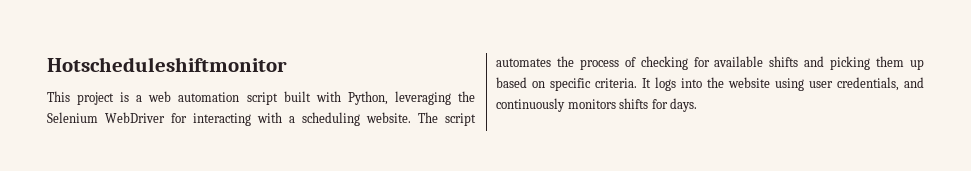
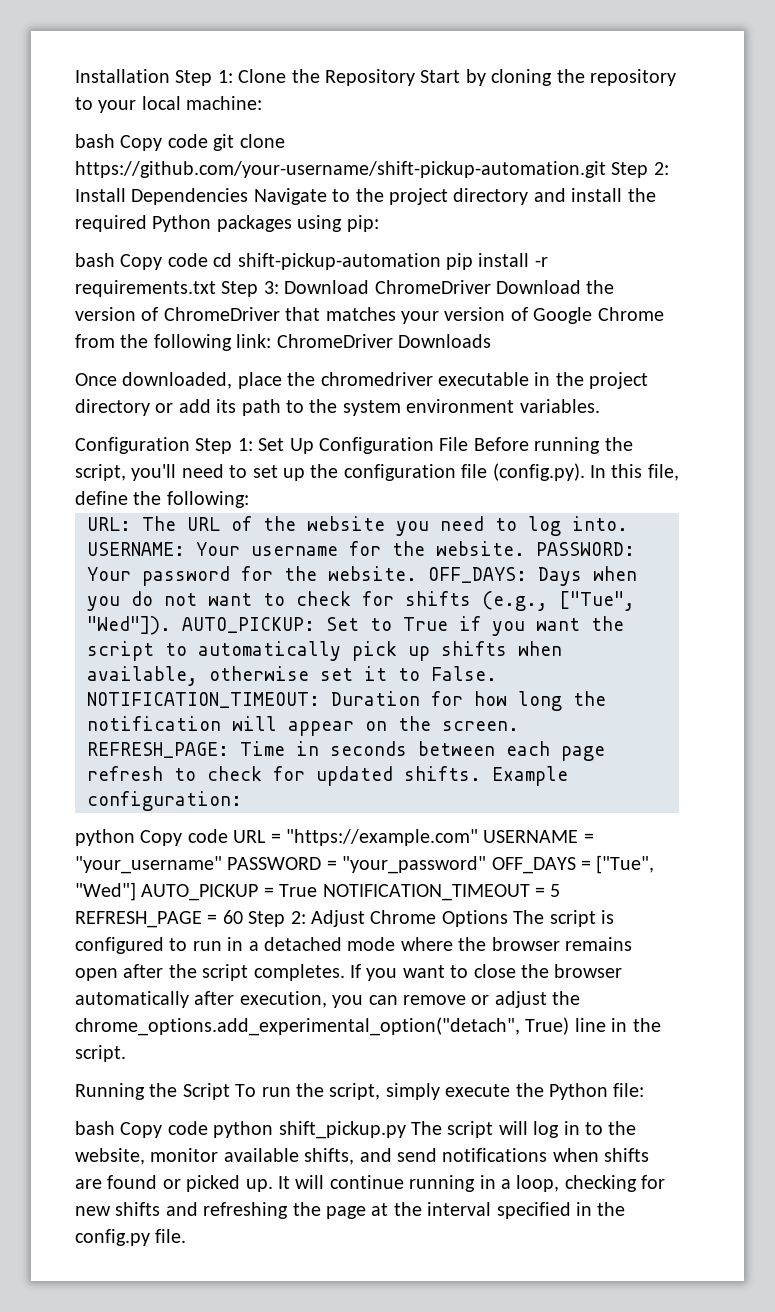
[47,57,287,72] [47,91,475,105] [47,112,476,126] [496,56,636,70] Hotscheduleshiftmonitor // This project is a web automation script built with Python, leveraging the Selenium WebDriver for interacting with a scheduling website. The script automates the process of -> [75,69,676,86] [75,96,263,113] [75,134,285,151] [75,161,669,178] [75,188,656,205] [75,215,379,232] [75,253,548,270] [75,280,615,297] [75,307,664,324] [75,334,491,351] [75,372,649,389] [75,399,600,416] [75,437,633,454] [75,463,679,481] [75,491,249,508] [87,516,628,536] [87,541,635,556] [87,566,637,586] [87,591,635,611] [87,616,624,636] [87,641,562,661] [87,666,497,686] [87,691,606,711] [87,716,519,736] [87,741,605,761] [87,766,568,786] [87,791,242,811] [75,829,594,846] [75,855,655,874] [75,882,561,901] [75,910,614,928] [75,937,632,954] [75,964,623,981] [75,991,581,1008] [75,1017,661,1036] [75,1045,126,1062] [75,1083,645,1100] [75,1121,637,1139] [75,1148,650,1165] [75,1175,560,1192] Installation Step 1: Clone the Repository Start by cloning the repository to your local machine: // bash Copy code git clone https://github.com/your-username/shift-pickup-automation.git Step 2: Install Dependencies Navigate to the project directory and install the required Python packages using pip: // bash Copy code cd shift-pickup-automation pip install -r requirements.txt Step 3: Download ChromeDriver Download the version of ChromeDriver that matches your version of Google Chrome from the following link: ChromeDriver Downloads // Once downloaded, place the chromedriver executable in the project directory or add its path to the system environment variables. // Configuration Step 1: Set Up Configuration File Before running the script, you'll need to set up the configuration file (config.py). In this file, define the following: // URL: The URL of the website you need to log into. USERNAME: Your username for the website. PASSWORD: Your password for the website. OFF_DAYS: Days when you do not want to check for shifts (e.g., ["Tue", "Wed"]). AUTO_PICKUP: Set to True if you want the script to automatically pick up shifts when available, otherwise set it to False. NOTIFICATION_TIMEOUT: Duration for how long the notification will appear on the screen. REFRESH_PAGE: Time in seconds between each page refresh to check for updated shifts. Example configuration: // python Copy code URL = "https://example.com" USERNAME = "your_username" PASSWORD = "your_password" OFF_DAYS = ["Tue", "Wed"] AUTO_PICKUP = True NOTIFICATION_TIMEOUT = 5 REFRESH_PAGE = 60 Step 2: Adjust Chrome Options The script is configured to run in a detached mode where the browser remains open after the script completes. If you want to close the browser automatically after execution, you can remove or adjust the chrome_options.add_experimental_option("detach", True) line in the script. // Running the Script To run the script, simply execute the Python file: // bash Copy code python shift_pickup.py The script will log in to the website, monitor available shifts, and send notifications when shifts are found or picked up. It will continue running in a loop,
[714,56,764,67] available -> [75,1206,111,1216] new
[830,56,925,70] [496,77,924,91] [496,98,698,112] picking them up based on specific criteria. It logs into the website using user credentials, and continuously monitors shifts for days. -> [203,1202,626,1219] [75,1229,187,1246] refreshing the page at the interval specified in the config.py file.

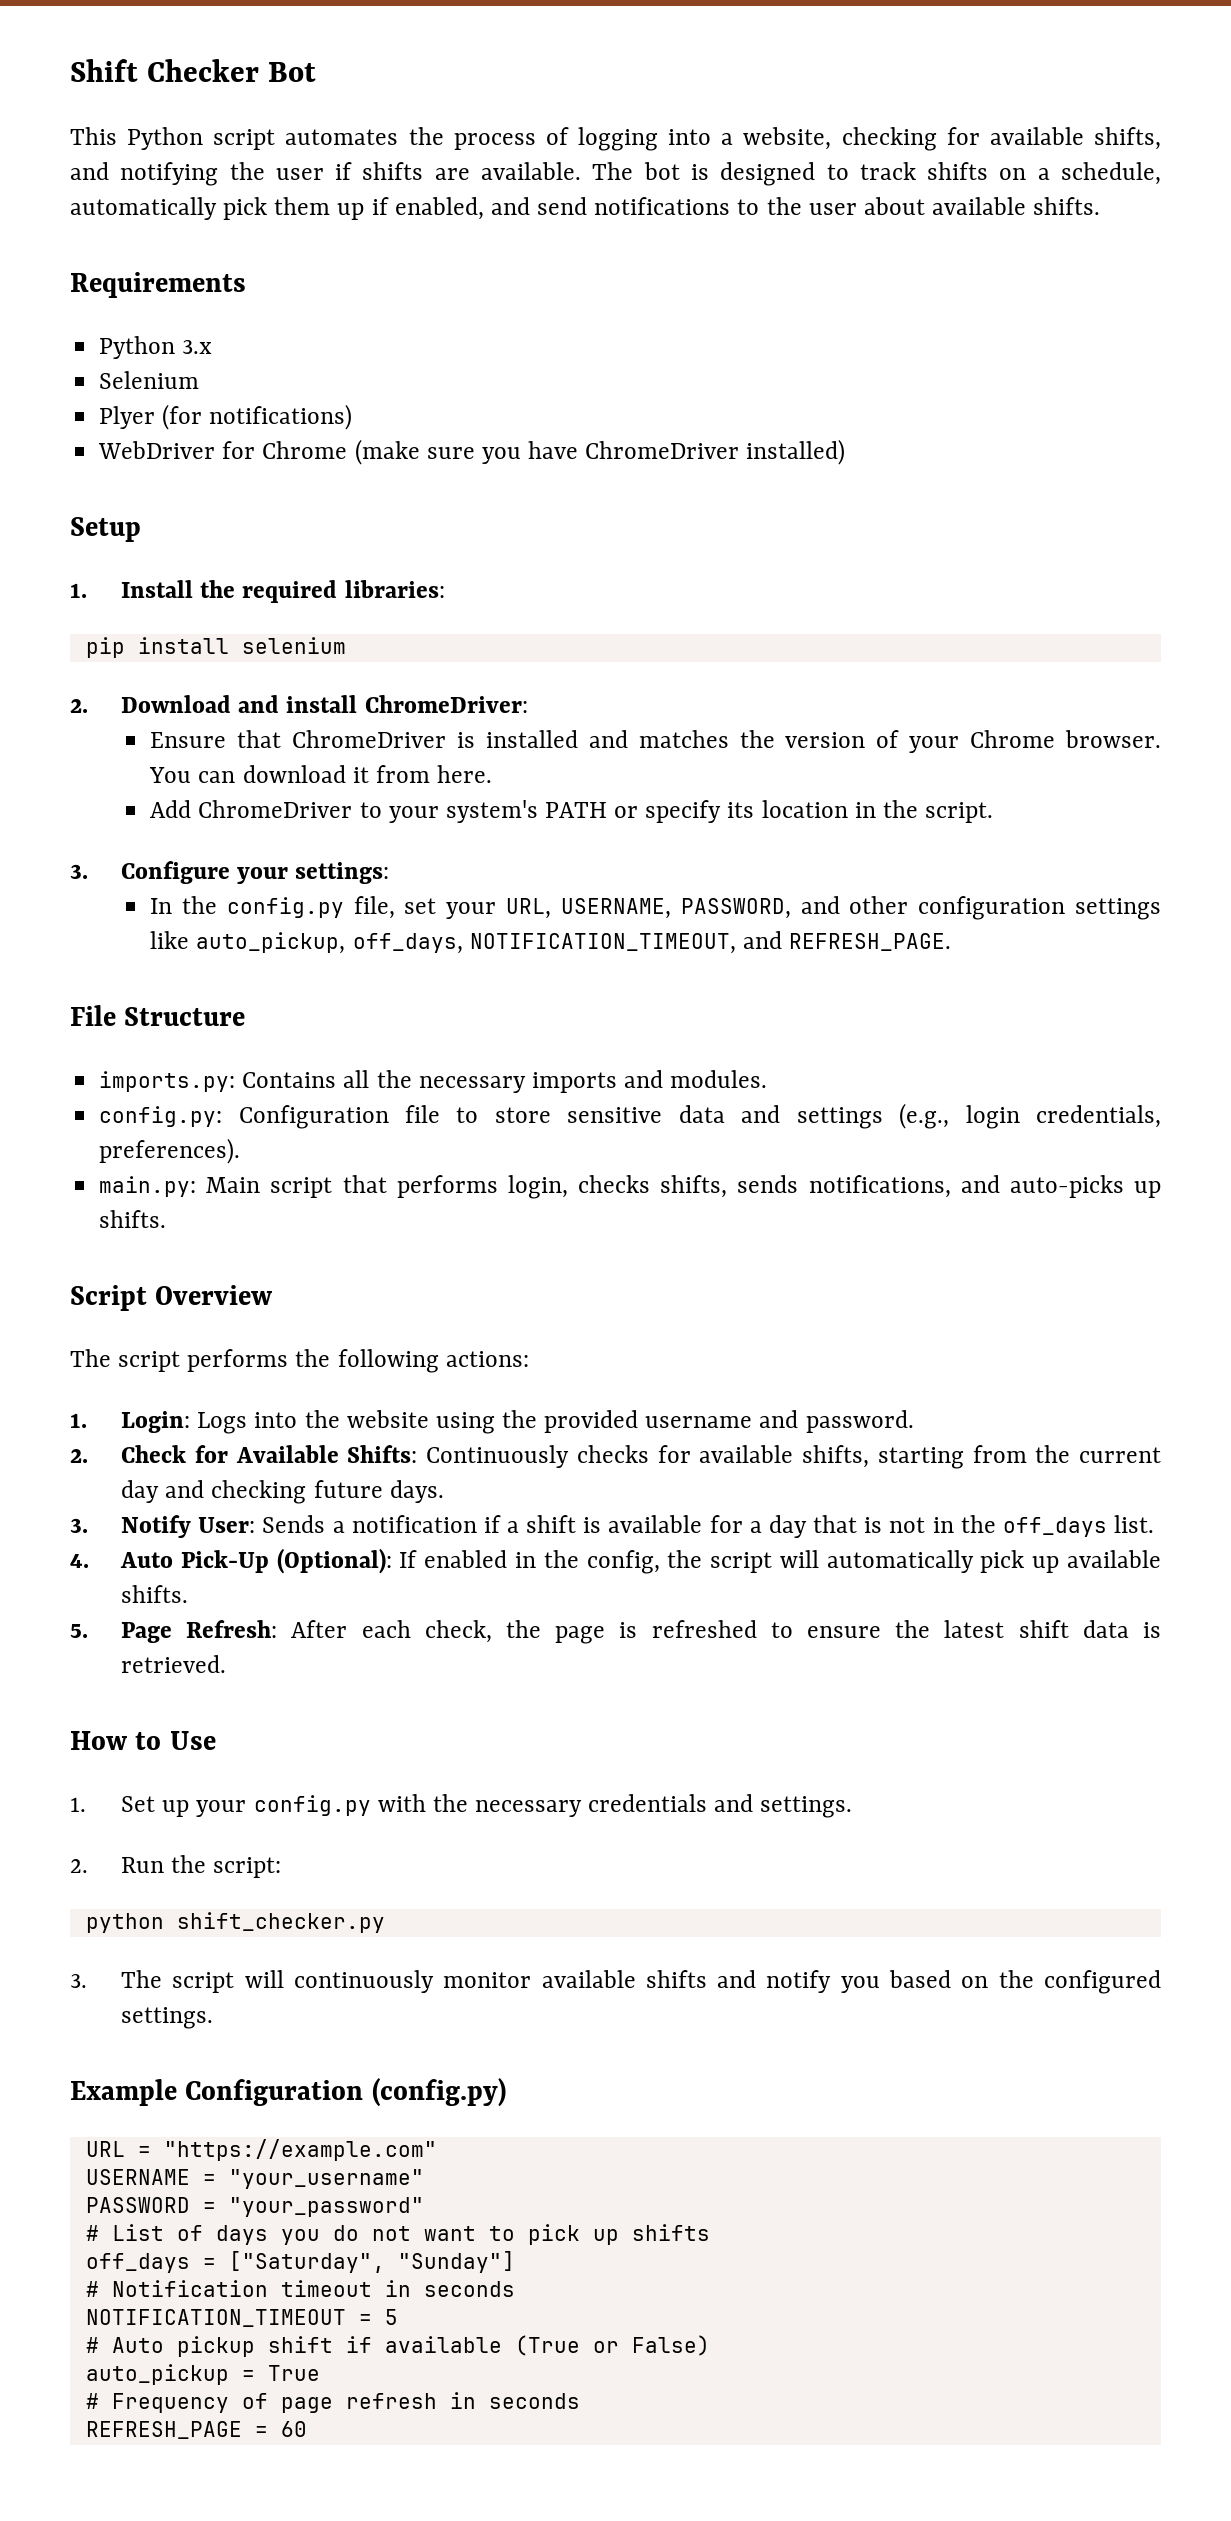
[75,69,676,86] [75,96,263,113] [75,134,285,151] [75,161,669,178] [75,188,656,205] [75,215,379,232] [75,253,548,270] [75,280,615,297] [75,307,664,324] [75,334,491,351] [75,372,649,389] [75,399,600,416] [75,437,633,454] [75,463,679,481] [75,491,249,508] [87,516,628,536] [87,541,635,556] [87,566,637,586] Installation Step 1: Clone the Repository Start by cloning the repository to your local machine: // bash Copy code git clone https://github.com/your-username/shift-pickup-automation.git Step 2: Install Dependencies Navigate to the project directory and install the required Python packages using pip: // bash Copy code cd shift-pickup-automation pip install -r requirements.txt Step 3: Download ChromeDriver Download the version of ChromeDriver that matches your version of Google Chrome from the following link: ChromeDriver Downloads // Once downloaded, place the chromedriver executable in the project directory or add its path to the system environment variables. // Configuration Step 1: Set Up Configuration File Before running the script, you'll need to set up the configuration file (config.py). In this file, define the following: // URL: The URL of the website you need to log into. USERNAME: Your username for the website. PASSWORD: Your password for the website. OFF_DAYS: Days when -> [70,59,317,82] [70,127,1161,151] [70,162,1161,186] [70,197,1101,220] [70,272,246,298] [99,336,213,359] [99,371,200,389] [99,404,353,430] [98,439,846,465] [70,517,141,542] [70,580,445,603] [85,637,346,658] [70,695,528,713] [150,730,1161,753] [149,765,492,783] [150,800,994,823] [70,861,390,884] [150,896,1161,920] [150,931,951,954] [70,1005,246,1026] [99,1070,768,1093] [99,1103,1161,1129] [99,1138,241,1164] [99,1175,1161,1199] [99,1210,167,1228] [70,1285,273,1311] [70,1349,529,1373] [70,1410,914,1434] [70,1445,1161,1469] [121,1480,444,1504] [70,1515,1155,1538] [70,1548,1162,1574] [121,1585,189,1603] [70,1620,1162,1644] [121,1655,227,1673] [70,1731,216,1750] [70,1794,853,1818] [70,1855,282,1878] [85,1912,385,1933] [70,1970,1162,1994] [121,2007,214,2029] [70,2078,506,2107] [85,2139,437,2161] [85,2169,424,2189] [85,2197,424,2217] [85,2224,268,2245] Shift Checker Bot // This Python script automates the process of logging into a website, checking for available shifts, and notifying the user if shifts are available. The bot is designed to track shifts on a schedule, automatically pick them up if enabled, and send notifications to the user about available shifts. // Requirements // Python 3.x // Selenium // Plyer (for notifications) // WebDriver for Chrome (make sure you have ChromeDriver installed) // Setup // 1. Install the required libraries: // pip install selenium // 2. Download and install ChromeDriver: // Ensure that ChromeDriver is installed and matches the version of your Chrome browser. You can download it from here. // Add ChromeDriver to your system's PATH or specify its location in the script. // 3. Configure your settings: // In the config.py file, set your URL, USERNAME, PASSWORD, and other configuration settings like auto_pickup, off_days, NOTIFICATION_TIMEOUT, and REFRESH_PAGE. // File Structure // imports.py: Contains all the necessary imports and modules. // config.py: Configuration file to store sensitive data and settings (e.g., login credentials, preferences). // main.py: Main script that performs login, checks shifts, sends notifications, and auto-picks up shifts. // Script Overview // The script performs the following actions: // 1. Login: Logs into the website using the provided username and password. // 2. Check for Available Shifts: Continuously checks for available shifts, starting from the current day and checking future days. // 3. Notify User: Sends a notification if a shift is available for a day that is not in the off_days list. // 4. Auto Pick-Up (Optional): If enabled in the config, the script will automatically pick up available shifts. // 5. Page Refresh: After each check, the page is refreshed to ensure the latest shift data is retrieved. // How to Use // 1. Set up your config.py with the necessary credentials and settings. // 2. Run the script: // python shift_checker.py // 3. The script will continuously monitor available shifts and notify you based on the configured settings. // Example Configuration (config.py) // URL = "https://example.com" // USERNAME = "your_username" // PASSWORD = "your_password" // # List of days
[296,591,635,611] [87,616,624,636] [87,641,562,661] [87,666,497,686] [87,691,606,711] [87,716,519,736] [87,741,605,761] [87,766,568,786] [87,791,242,811] [75,829,594,846] [75,855,655,874] [75,882,561,901] [75,910,614,928] [75,937,632,954] [75,964,623,981] [75,991,581,1008] [75,1017,661,1036] [75,1045,126,1062] [75,1083,645,1100] [75,1121,637,1139] [75,1148,650,1165] [75,1175,666,1192] [75,1202,626,1219] [75,1229,187,1246] check for shifts (e.g., ["Tue", "Wed"]). AUTO_PICKUP: Set to True if you want the script to automatically pick up shifts when available, otherwise set it to False. NOTIFICATION_TIMEOUT: Duration for how long the notification will appear on the screen. REFRESH_PAGE: Time in seconds between each page refresh to check for updated shifts. Example configuration: // python Copy code URL = "https://example.com" USERNAME = "your_username" PASSWORD = "your_password" OFF_DAYS = ["Tue", "Wed"] AUTO_PICKUP = True NOTIFICATION_TIMEOUT = 5 REFRESH_PAGE = 60 Step 2: Adjust Chrome Options The script is configured to run in a detached mode where the browser remains open after the script completes. If you want to close the browser automatically after execution, you can remove or adjust the chrome_options.add_experimental_option("detach", True) line in the script. // Running the Script To run the script, simply execute the Python file: // bash Copy code python shift_pickup.py The script will log in to the website, monitor available shifts, and send notifications when shifts are found or picked up. It will continue running in a loop, checking for new shifts and refreshing the page at the interval specified in the config.py file. -> [527,2224,710,2245] [85,2251,515,2273] [85,2280,515,2297] [85,2309,398,2327] [85,2335,710,2357] [85,2364,320,2385] [85,2392,580,2413] [85,2421,307,2439] pick up shifts // off_days = ["Saturday", "Sunday"] // # Notification timeout in seconds // NOTIFICATION_TIMEOUT = 5 // # Auto pickup shift if available (True or False) // auto_pickup = True // # Frequency of page refresh in seconds // REFRESH_PAGE = 60

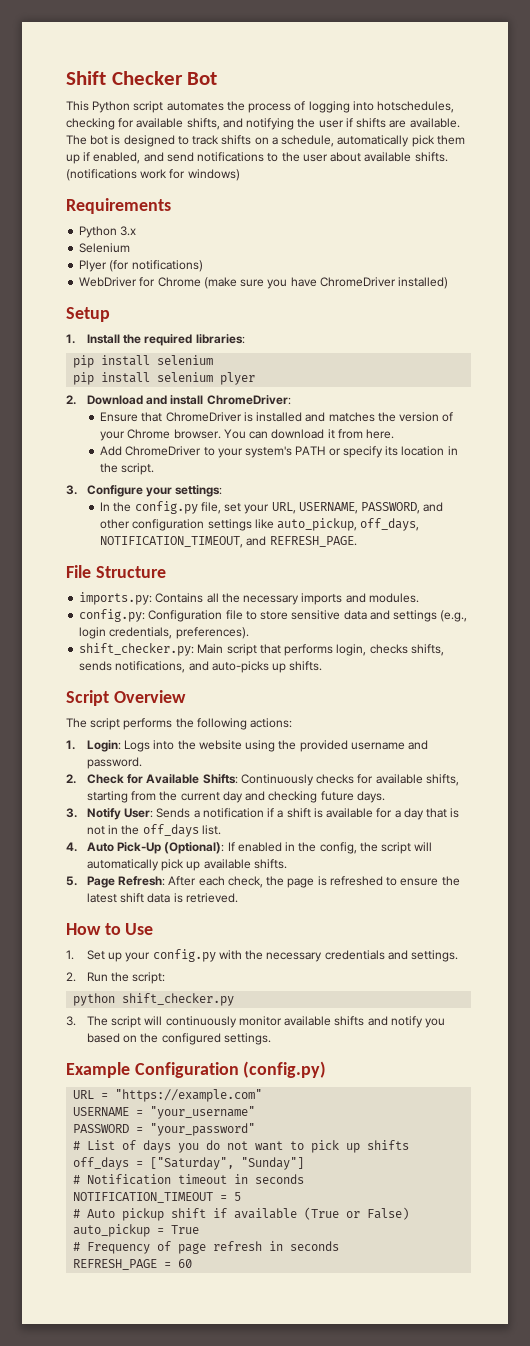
[721,127,832,150] a website, -> [377,101,455,113] hotschedules,
(1101, 206) none -> [66,169,240,181] (notifications work for windows)
(346, 645) none -> [73,372,256,385] // pip install selenium plyer
[99,1176,197,1197] main.py: -> [79,643,195,656] shift_checker.py:

